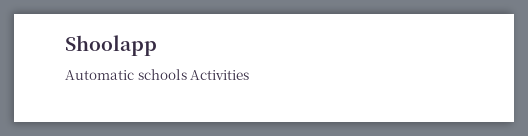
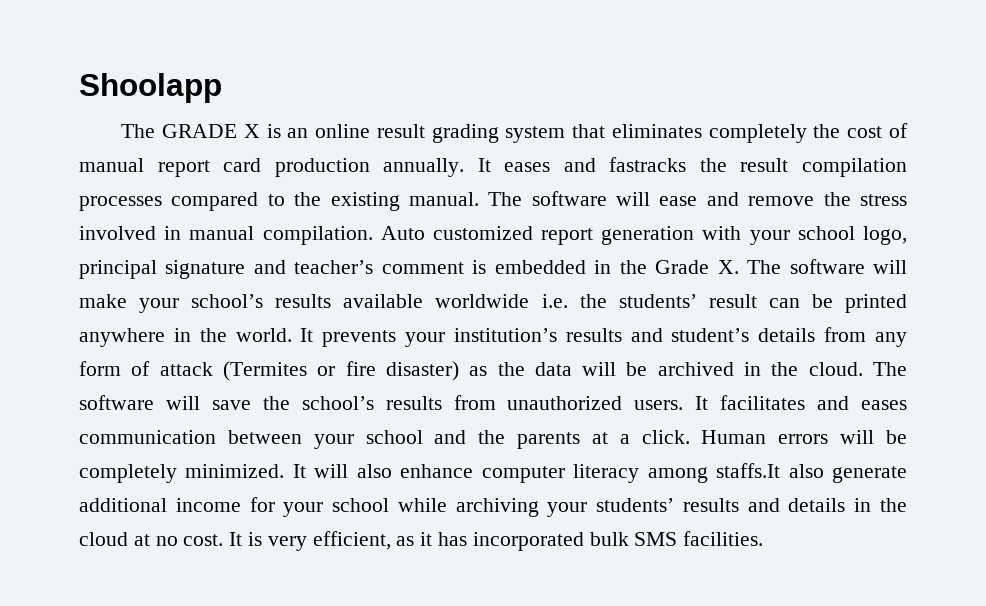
[65,69,250,80] Automatic schools Activities -> [121,123,909,143] [79,157,907,177] [79,191,907,211] [79,226,907,245] [79,259,907,279] [79,294,908,313] [79,327,907,347] [79,361,907,381] [79,395,907,410] [79,430,907,449] [79,463,907,483] [79,497,907,517] [79,531,764,551] The GRADE X is an online result grading system that eliminates completely the cost of manual report card production annually. It eases and fastracks the result compilation processes compared to the existing manual. The software will ease and remove the stress involved in manual compilation. Auto customized report generation with your school logo, principal signature and teacher’s comment is embedded in the Grade X. The software will make your school’s results available worldwide i.e. the students’ result can be printed anywhere in the world. It prevents your institution’s results and student’s details from any form of attack (Termites or fire disaster) as the data will be archived in the cloud. The software will save the school’s results from unauthorized users. It facilitates and eases communication between your school and the parents at a click. Human errors will be completely minimized. It will also enhance computer literacy among staffs.It also generate additional income for your school while archiving your students’ results and details in the cloud at no cost. It is very efficient, as it has incorporated bulk SMS facilities.

